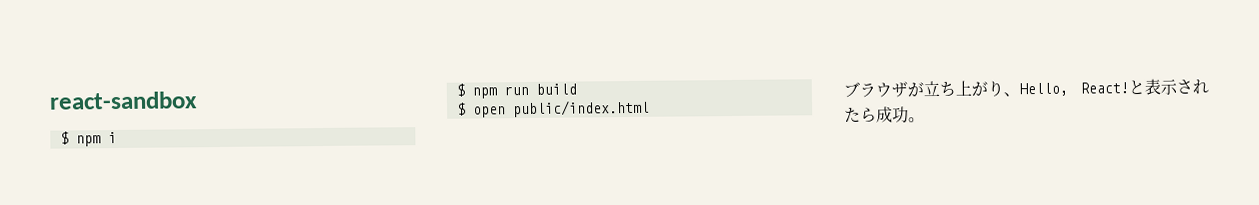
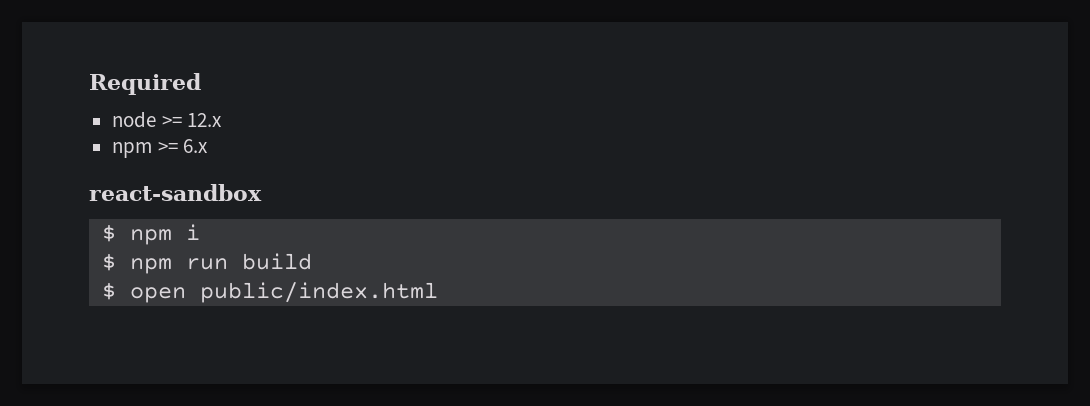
(49, 100) none -> [89,73,201,95] [112,112,223,128] [112,139,209,158] Required // node >= 12.x // npm >= 6.x //
[843,78,1209,98] [844,106,925,124] // ブラウザが立ち上がり、Hello, React!と表示されたら成功。 -> (438, 292) none

